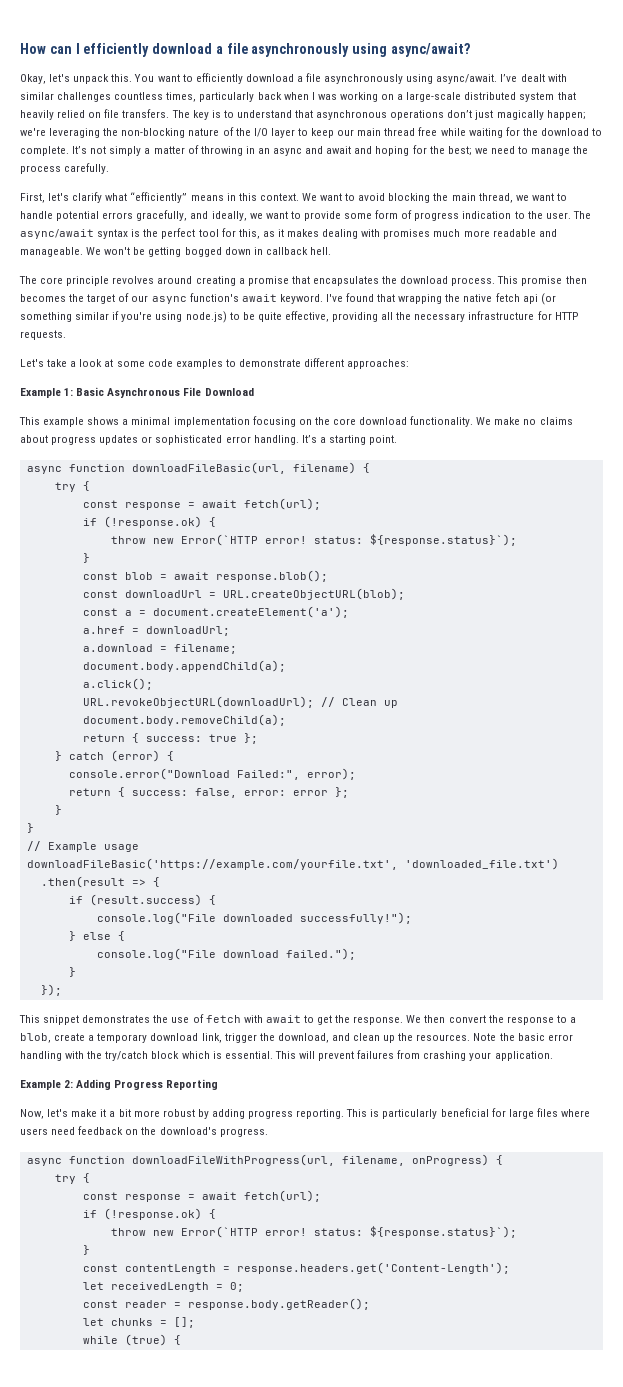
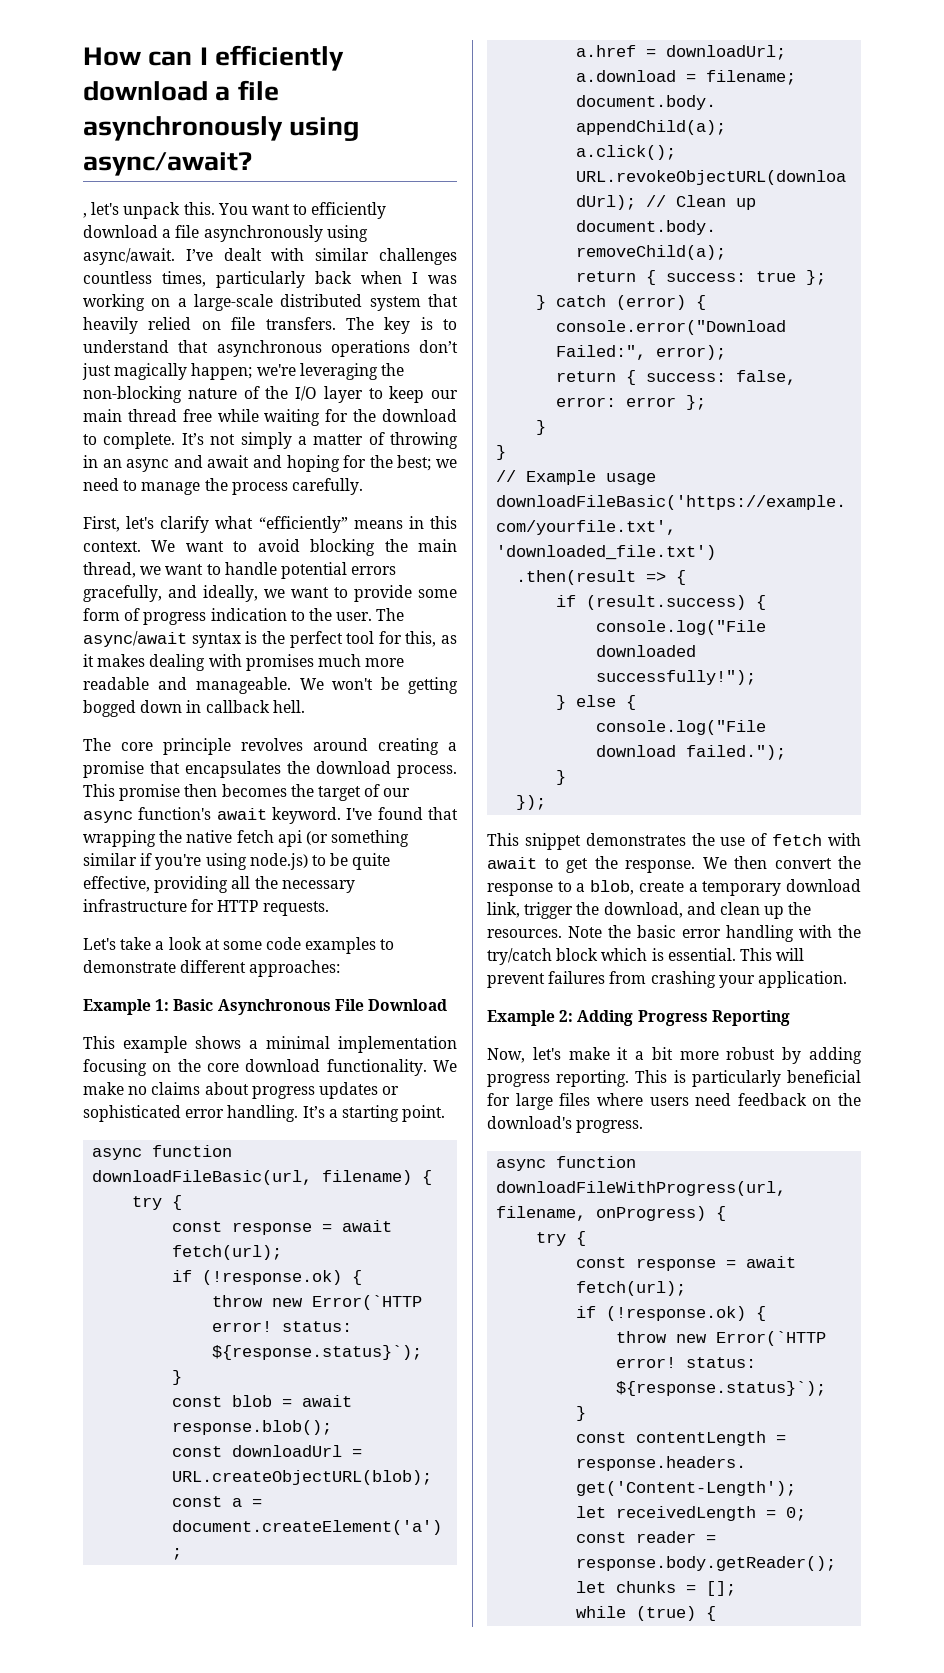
[20,74,46,84] Okay, -> [83,213,87,218] ,

